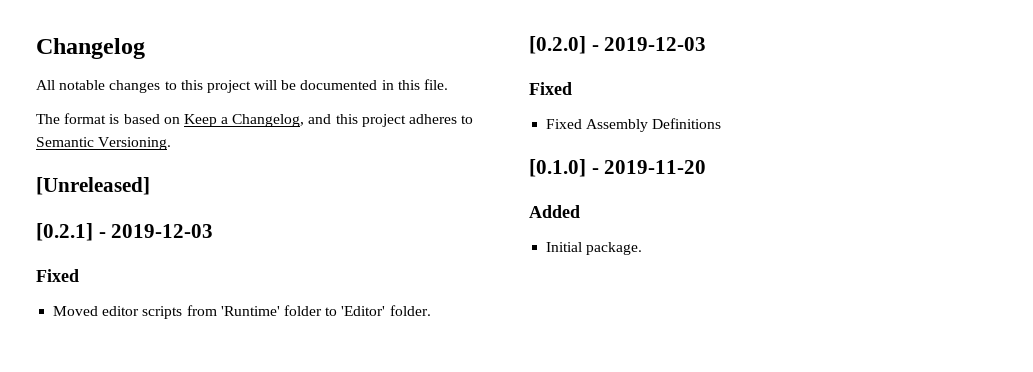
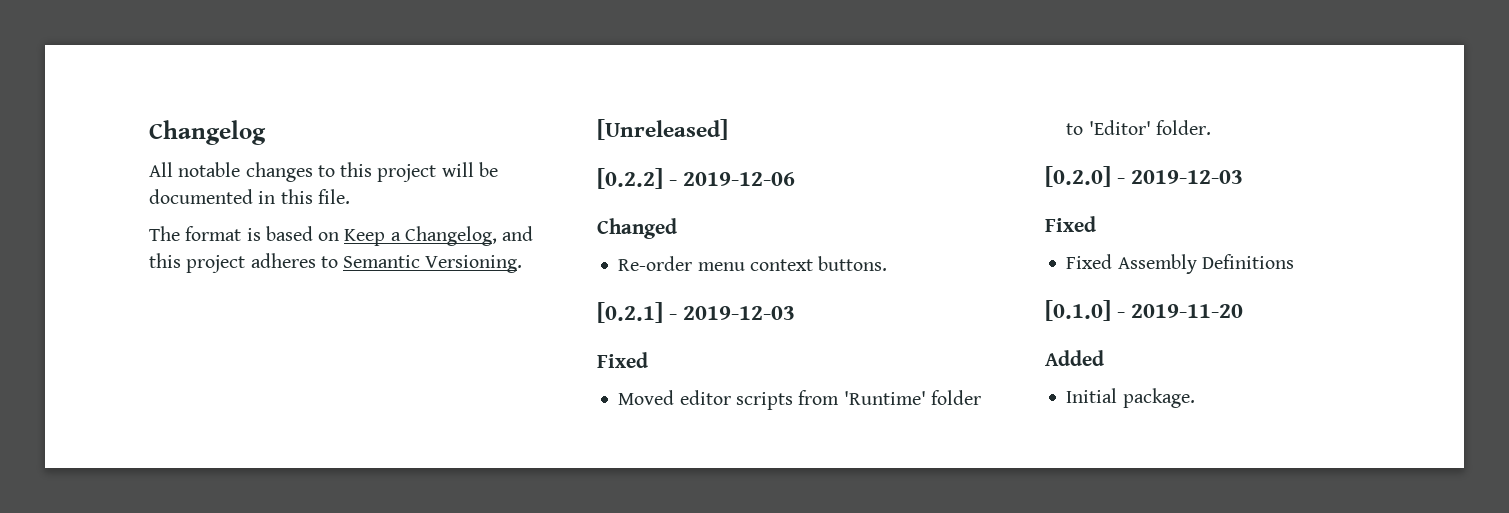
(150, 186) none -> [597,168,796,189] [597,218,677,239] [618,256,888,271] // [0.2.2] - 2019-12-06 // Changed // Re-order menu context buttons.

